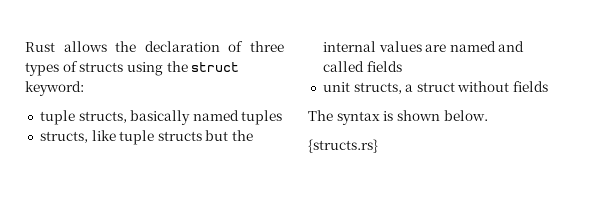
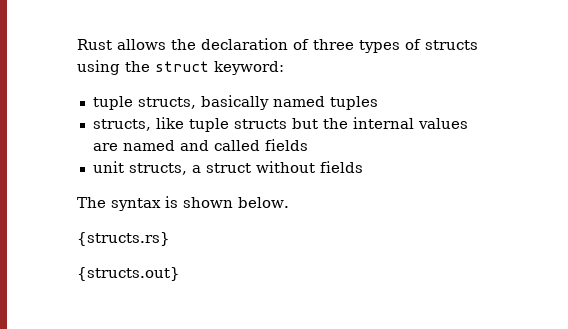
(378, 146) none -> [77,267,180,281] // {structs.out}

